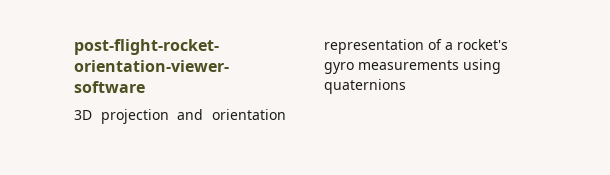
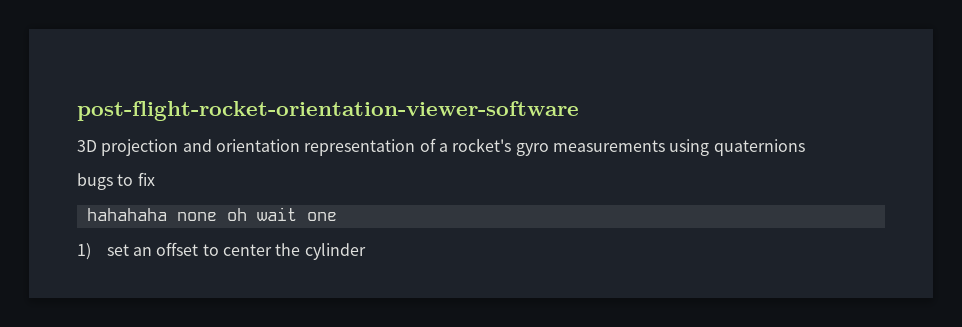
(406, 86) none -> [77,172,155,190] [86,207,337,221] [77,242,366,260] // bugs to fix // hahahaha none oh wait one // 1) set an offset to center the cylinder

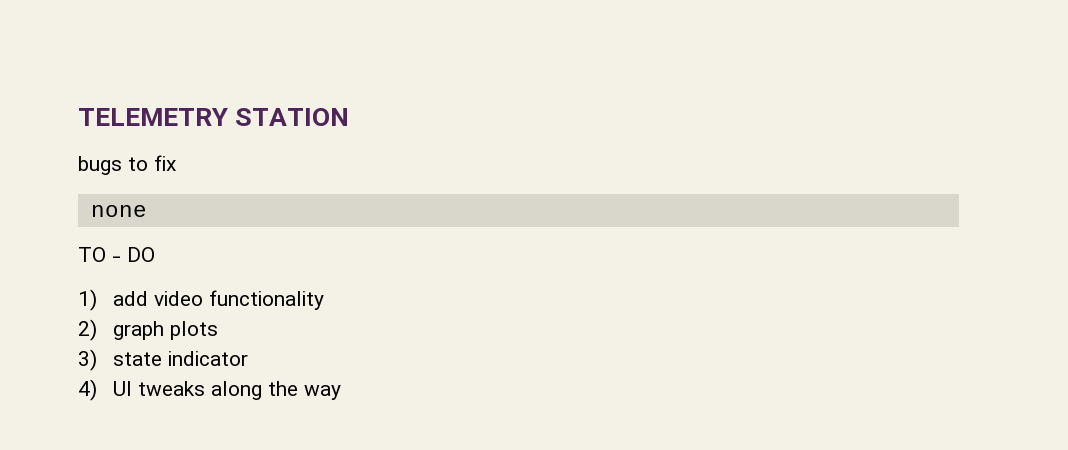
[77,101,579,121] [77,138,805,156] post-flight-rocket-orientation-viewer-software // 3D projection and orientation representation of a rocket's gyro measurements using quaternions -> [78,108,350,126] TELEMETRY STATION
[86,208,167,221] hahahaha -> (176, 163) none
[226,207,337,221] [77,242,366,260] oh wait one // 1) set an offset to center the cylinder -> [78,247,155,262] [78,289,324,311] [78,319,218,341] [78,349,248,371] [78,379,341,401] // TO - DO // 1) add video functionality // 2) graph plots // 3) state indicator // 4) UI tweaks along the way

